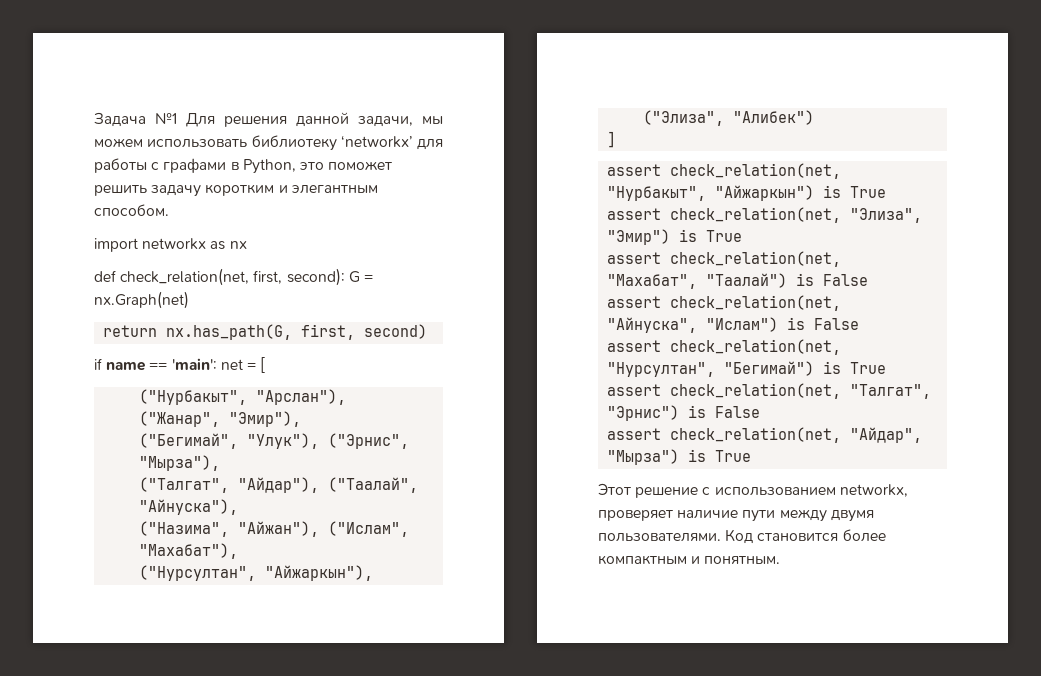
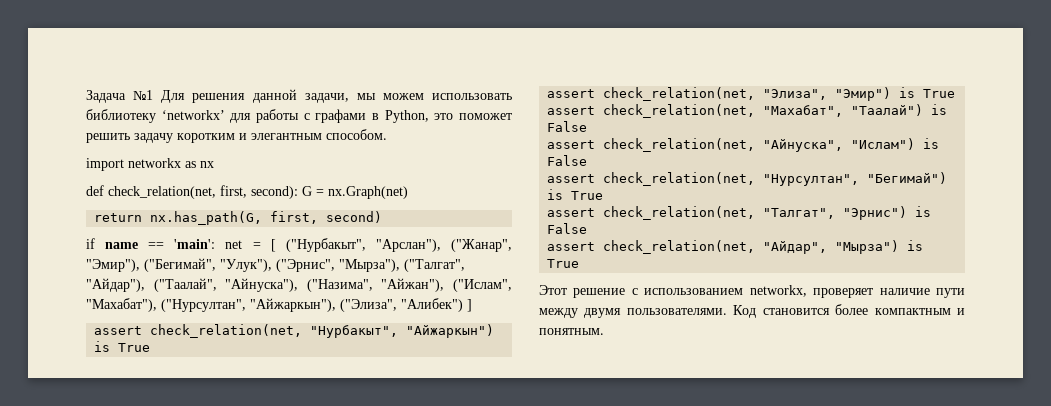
(266, 365) // -> (276, 245) none
(302, 419) // -> (140, 265) none
(221, 463) // -> (400, 265) none
(239, 507) // -> (299, 285) none
(239, 551) // -> (157, 305) none
(815, 117) // -> (463, 305) none

